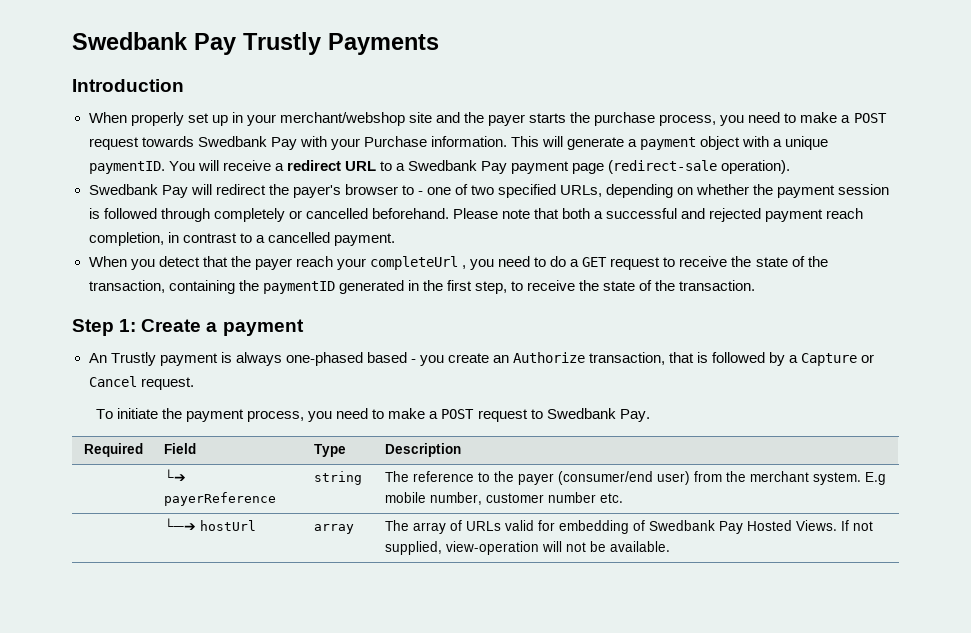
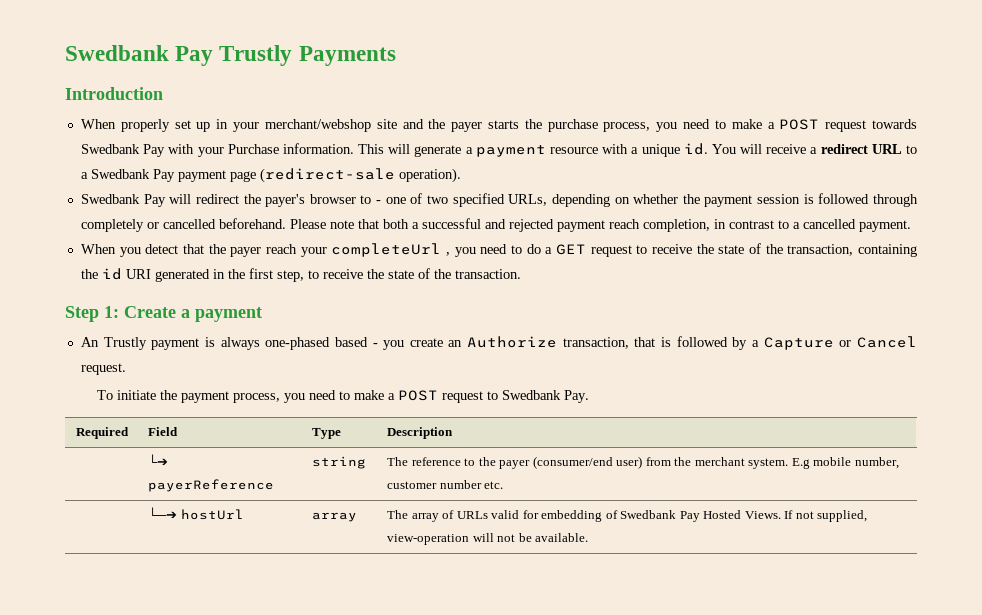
[700,136,741,150] object -> [549,147,598,154] resource
[88,161,165,174] paymentID. -> [683,143,708,155] id.
[262,281,335,294] paymentID -> [101,268,151,280] id URI

